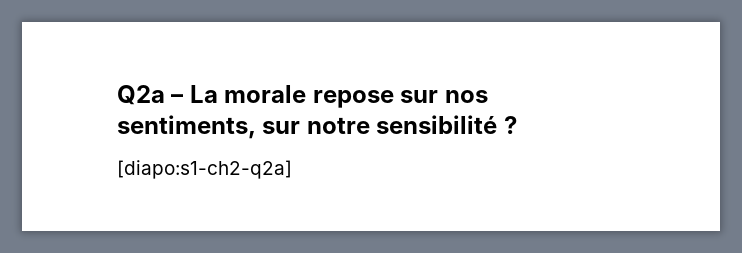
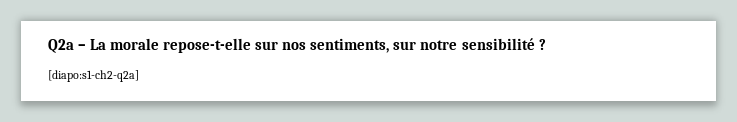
[312,90,394,108] repose -> [163,38,252,53] repose-t-elle

